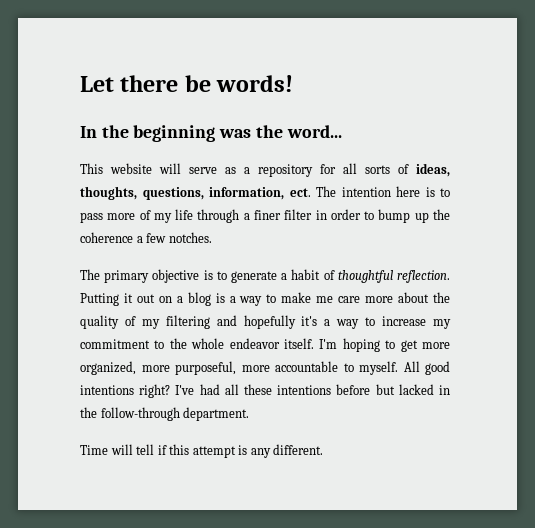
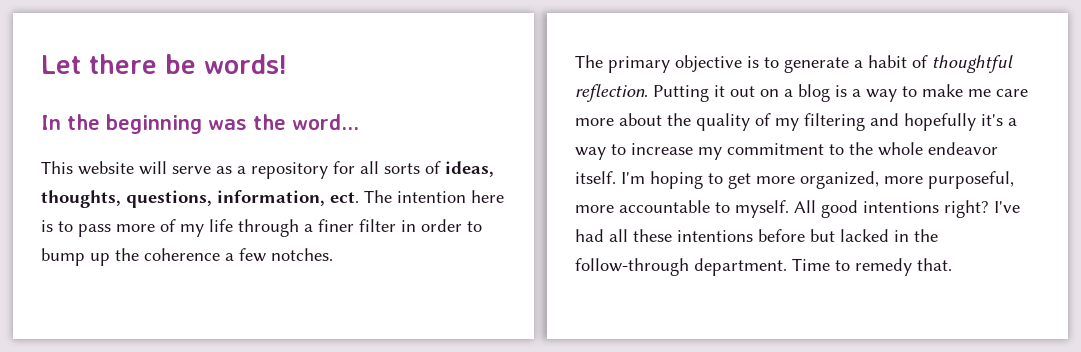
[80,444,324,458] // Time will tell if this attempt is any different. -> [792,258,952,276] Time to remedy that.

